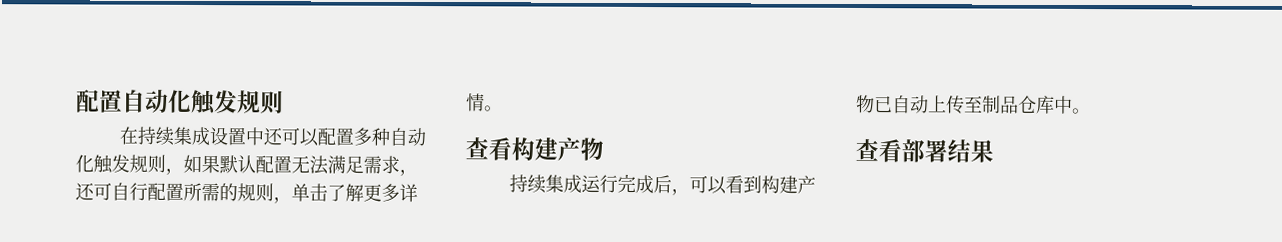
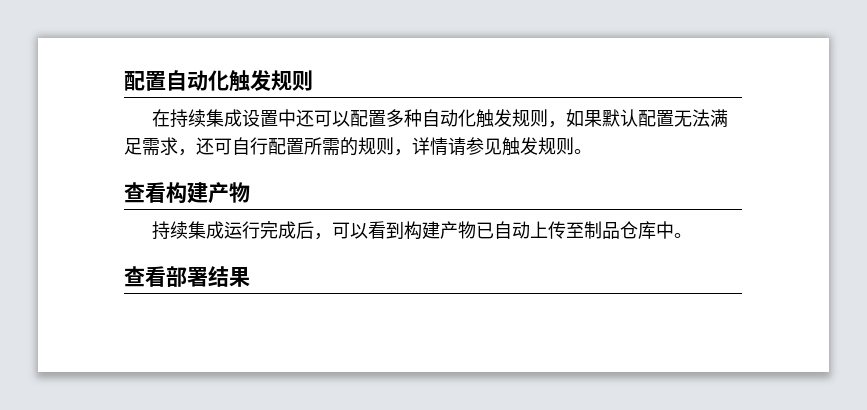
[291,183,418,202] [466,93,485,112] 单击了解更多详情 -> [412,137,574,156] 详情请参见触发规则

